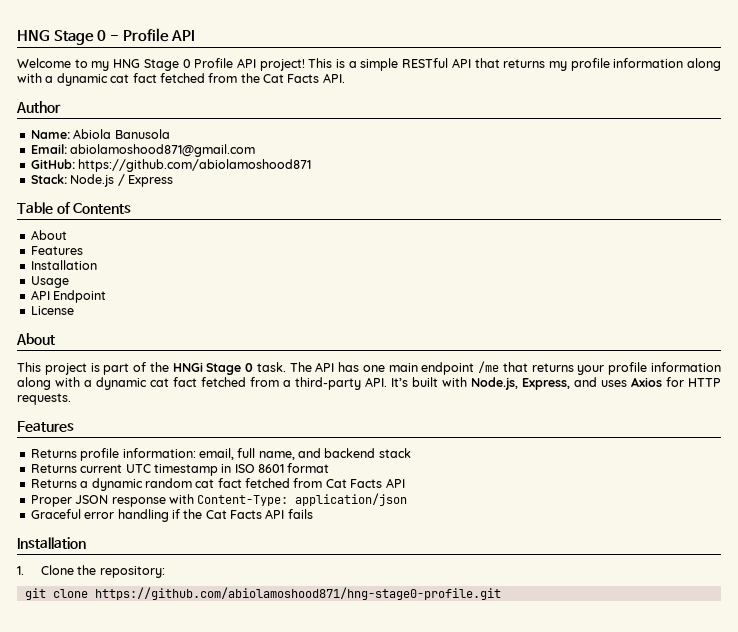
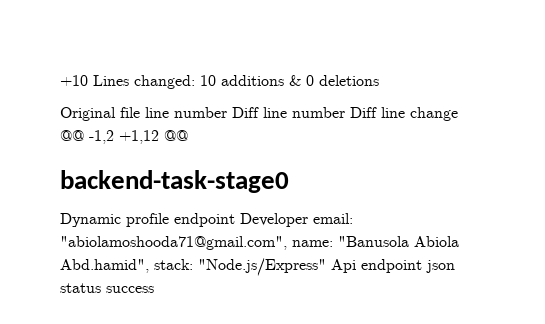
[17,28,195,45] [17,58,721,71] [17,73,345,86] [16,101,61,113] [30,129,170,139] [30,144,256,157] [30,159,312,172] [30,174,173,187] [17,202,132,214] [30,230,67,240] [30,246,83,255] [30,260,97,270] [30,276,69,288] [30,290,107,303] [30,306,74,315] [16,333,55,345] [17,361,722,375] [17,377,721,390] [17,393,71,405] [17,421,74,432] [30,448,411,461] [30,463,330,476] [30,478,405,491] [30,493,408,507] [30,509,313,522] [17,537,86,549] [17,565,165,578] [24,587,501,600] HNG Stage 0 - Profile API // Welcome to my HNG Stage 0 Profile API project! This is a simple RESTful API that returns my profile information along with a dynamic cat fact fetched from the Cat Facts API. // Author // Name: Abiola Banusola // Email: abiolamoshood871@gmail.com // GitHub: https://github.com/abiolamoshood871 // Stack: Node.js / Express // Table of Contents // About // Features // Installation // Usage // API Endpoint // License // About // This project is part of the HNGi Stage 0 task. The API has one main endpoint /me that returns your profile information along with a dynamic cat fact fetched from a third-party API. It’s built with Node.js, Express, and uses Axios for HTTP requests. // Features // Returns profile information: email, full name, and backend stack // Returns current UTC timestamp in ISO 8601 format // Returns a dynamic random cat fact fetched from Cat Facts API // Proper JSON response with Content-Type: application/json // Graceful error handling if the Cat Facts API fails // Installation // 1. Clone the repository: // git clone https://github.com/abiolamoshood871/hng-stage0-profile.git -> [60,75,379,89] [60,107,458,121] [60,130,188,144] [60,170,289,193] [60,213,353,227] [60,236,459,250] [60,258,455,276] [60,283,154,293] +10 Lines changed: 10 additions & 0 deletions // Original file line number Diff line number Diff line change @@ -1,2 +1,12 @@ // backend-task-stage0 // Dynamic profile endpoint Developer email: "abiolamoshooda71@gmail.com", name: "Banusola Abiola Abd.hamid", stack: "Node.js/Express" Api endpoint json status success

